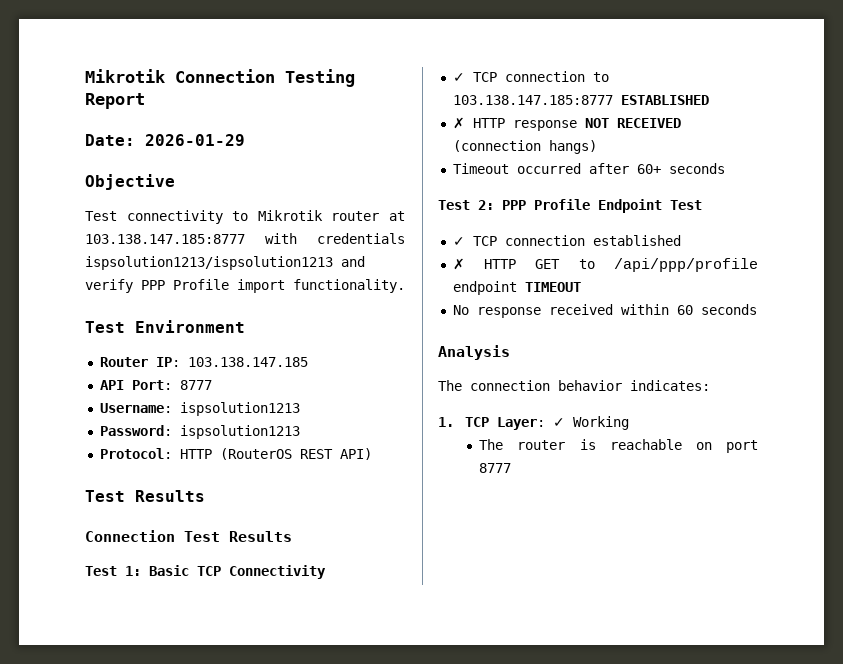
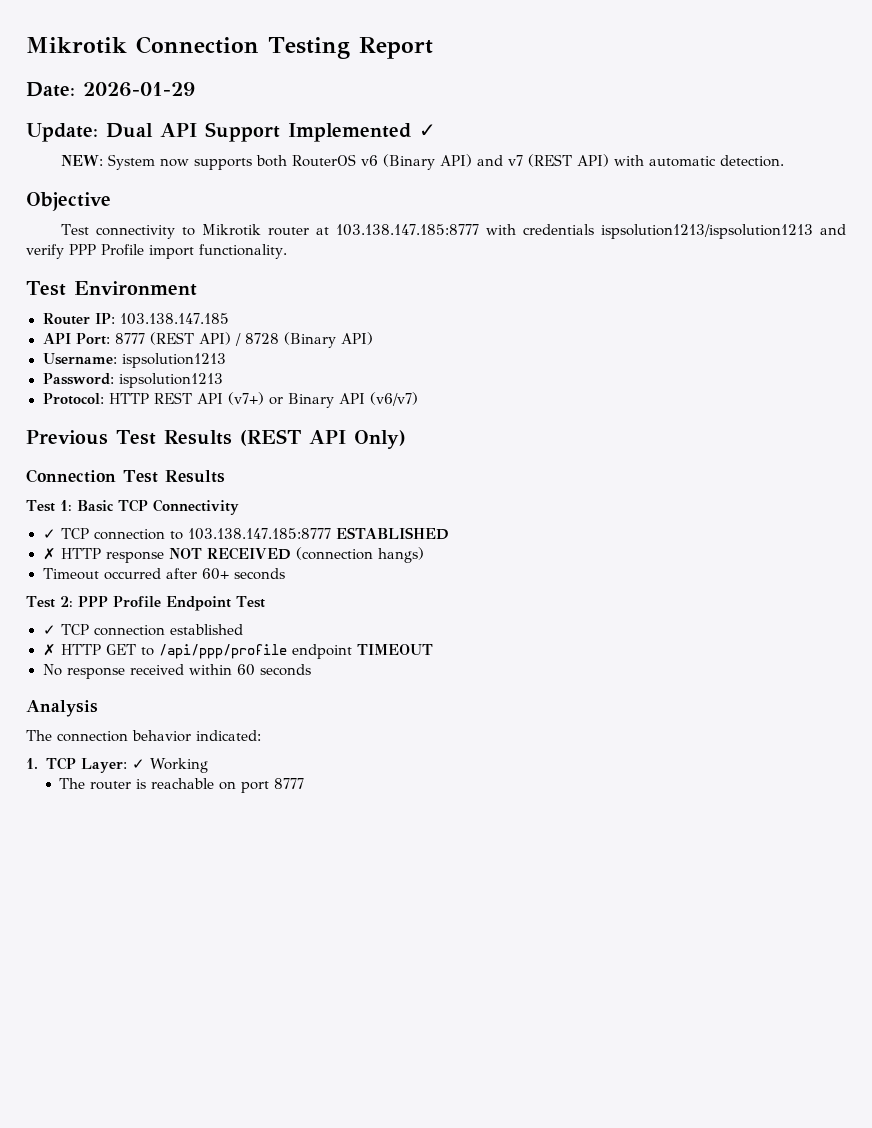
(245, 140) none -> [26,122,436,142] [60,154,784,170] // Update: Dual API Support Implemented ✓ // NEW: System now supports both RouterOS v6 (Binary API) and v7 (REST API) with automatic detection.
(212, 385) none -> [149,332,373,348] (REST API) / 8728 (Binary API)
[219,448,372,460] [85,490,205,502] (RouterOS REST API) // Test Results -> [153,392,418,408] [26,429,406,449] REST API (v7+) or Binary API (v6/v7) // Previous Test Results (REST API Only)
[630,380,710,391] indicates: -> [196,730,261,741] indicated:

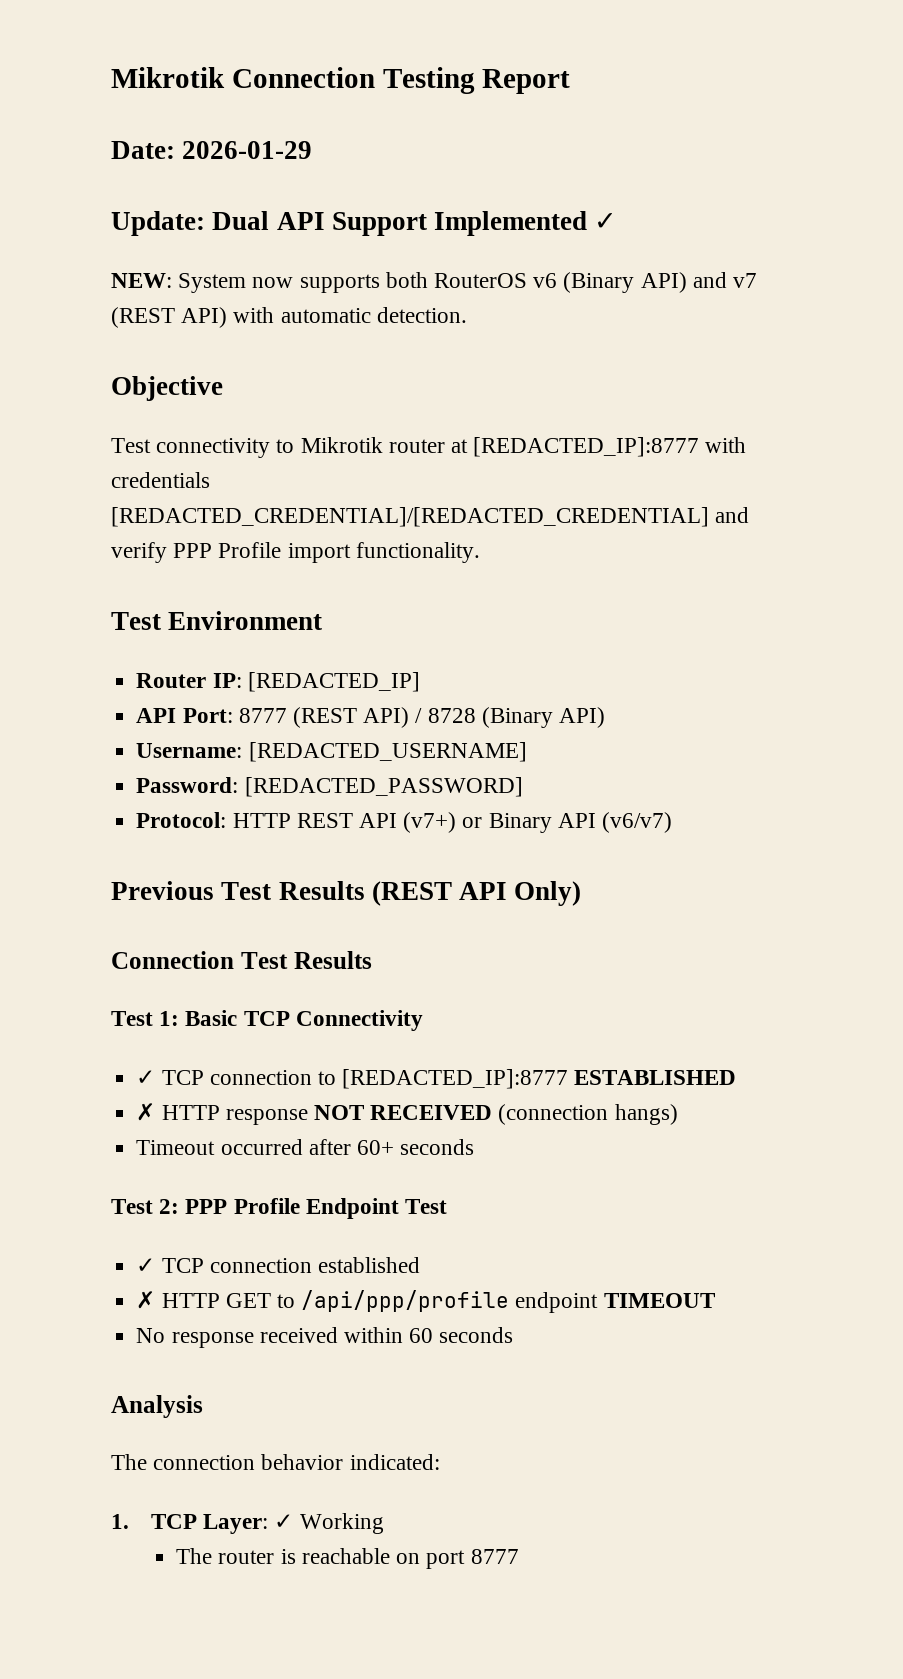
[335,224,479,236] 103.138.147.185:8777 -> [473,437,700,457] [REDACTED_IP]:8777
[600,224,813,239] ispsolution1213/ispsolution1213 -> [111,507,709,527] [REDACTED_CREDENTIAL]/[REDACTED_CREDENTIAL]
[119,313,229,325] 103.138.147.185 -> [247,672,420,692] [REDACTED_IP]
[121,353,226,368] ispsolution1213 -> [248,742,527,762] [REDACTED_USERNAME]
[118,373,223,388] ispsolution1213 -> [244,777,523,797] [REDACTED_PASSWORD]
[187,528,331,540] 103.138.147.185:8777 -> [342,1069,569,1089] [REDACTED_IP]:8777

